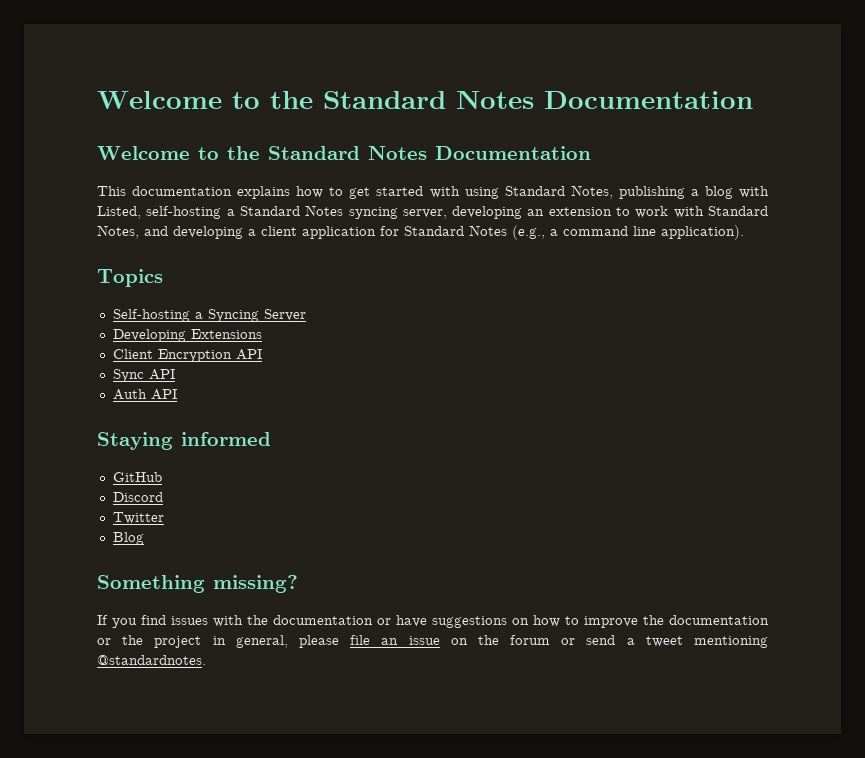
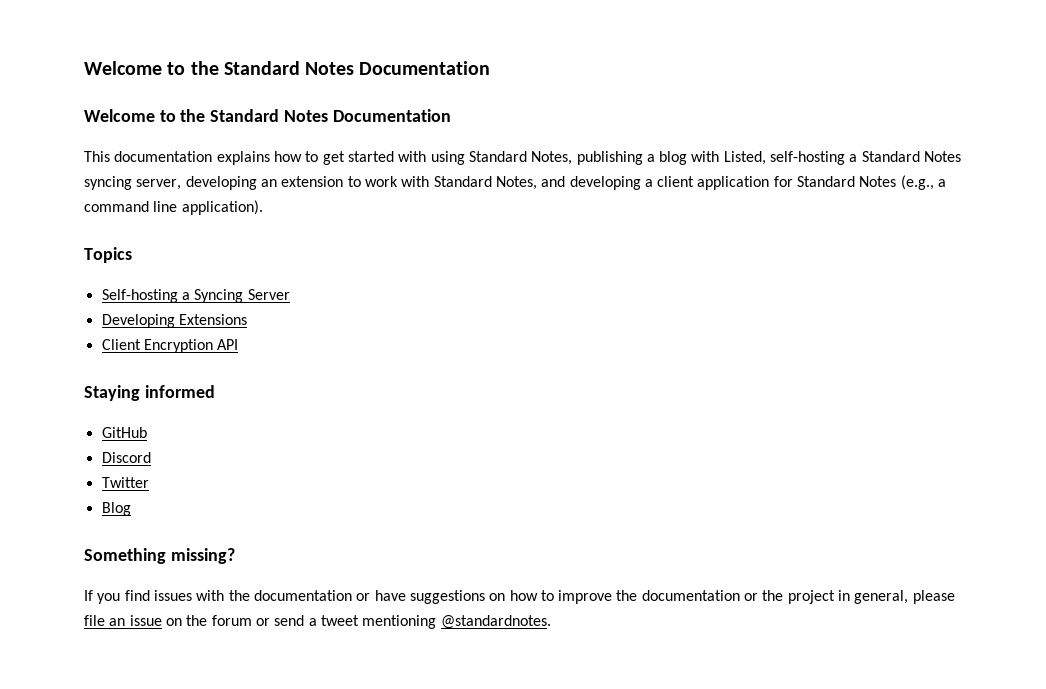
[112,369,175,382] [112,389,177,400] // Sync API // Auth API -> (239, 344) none

